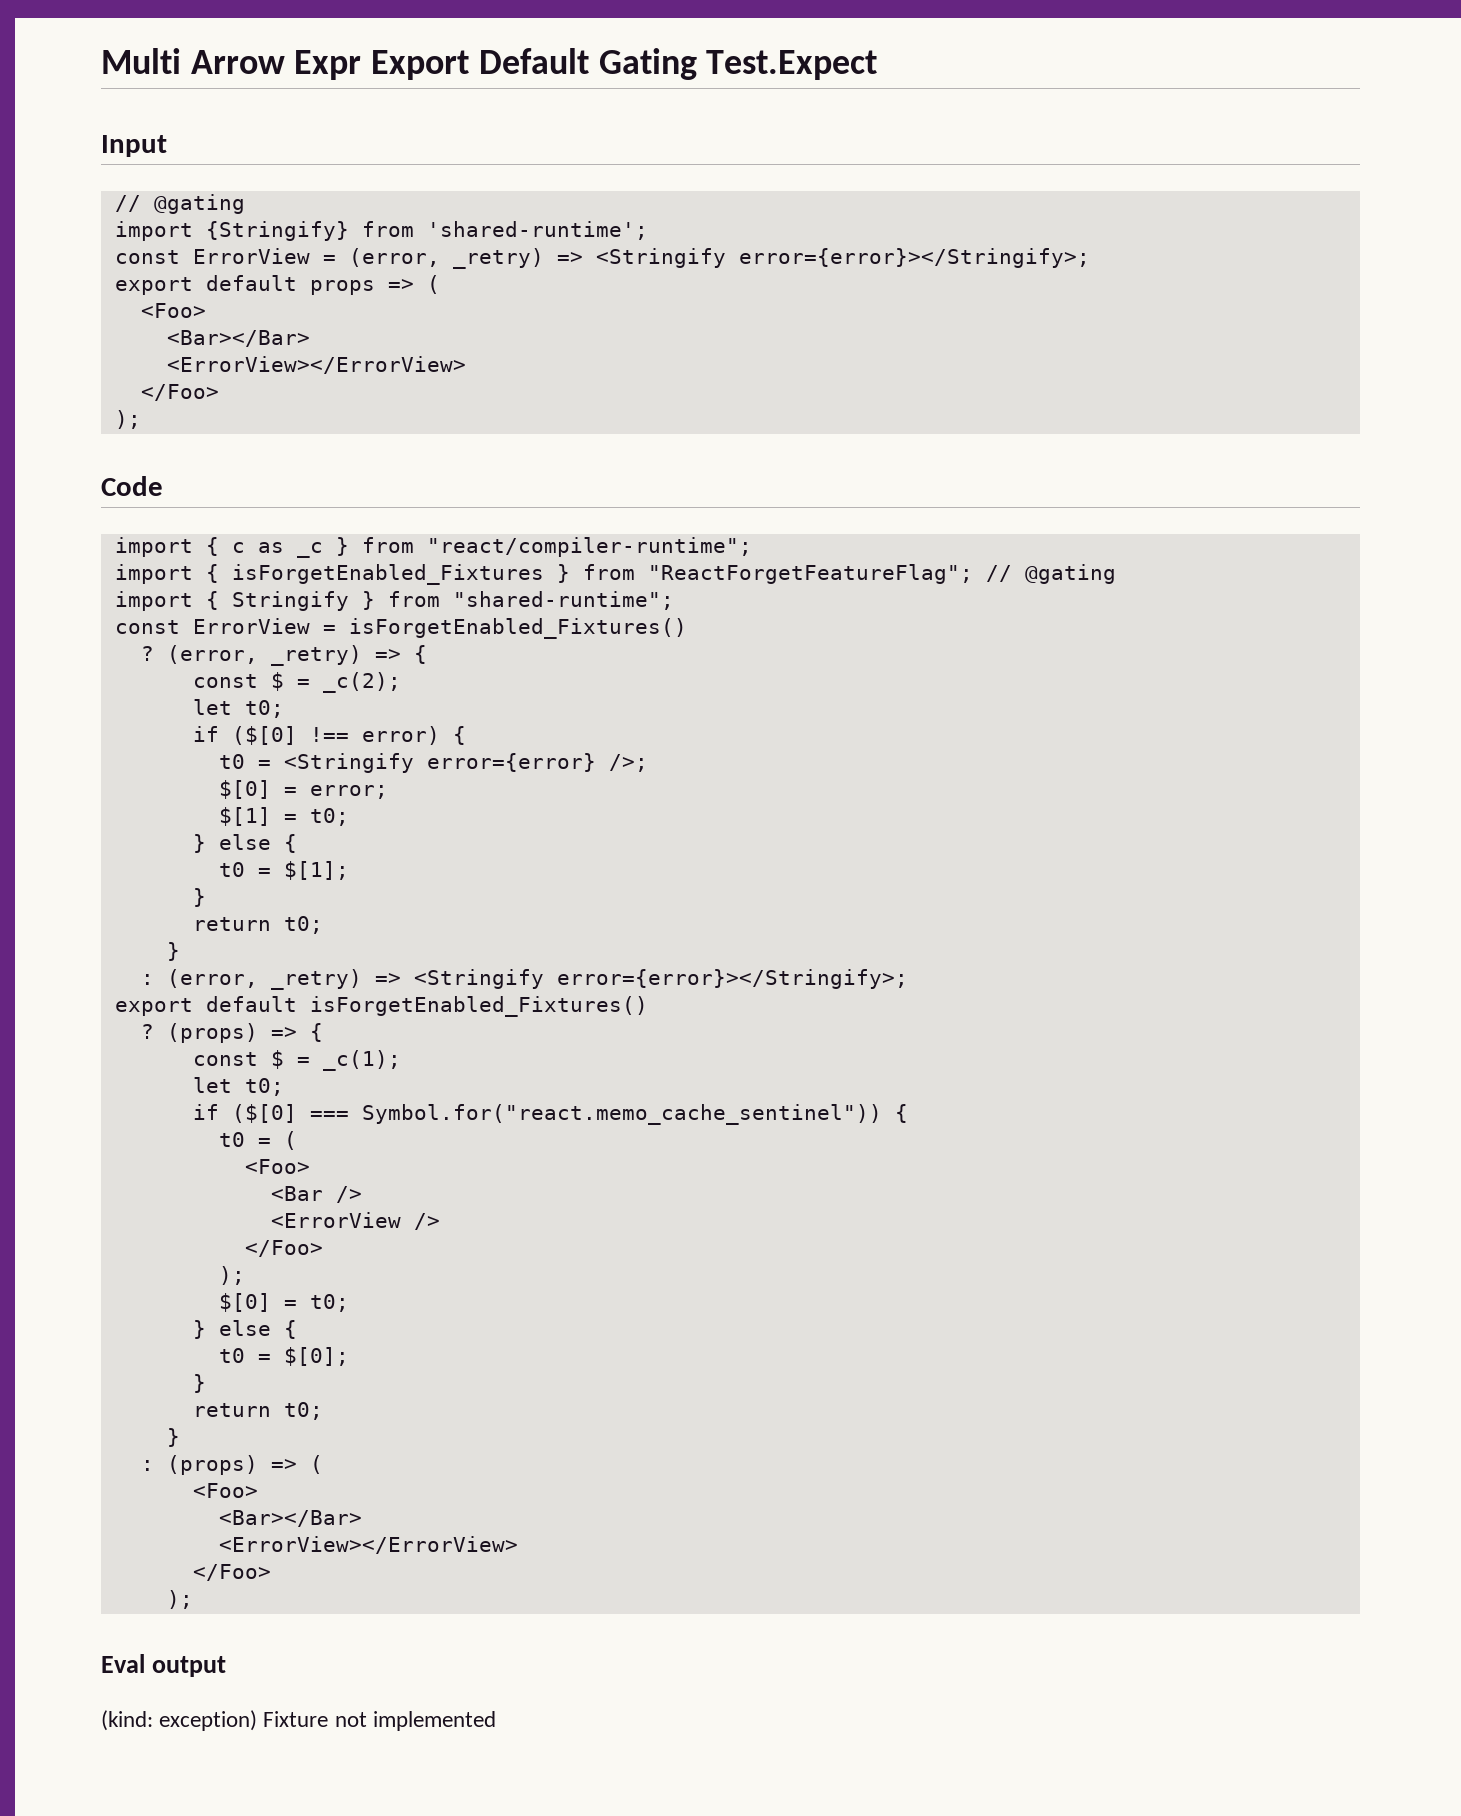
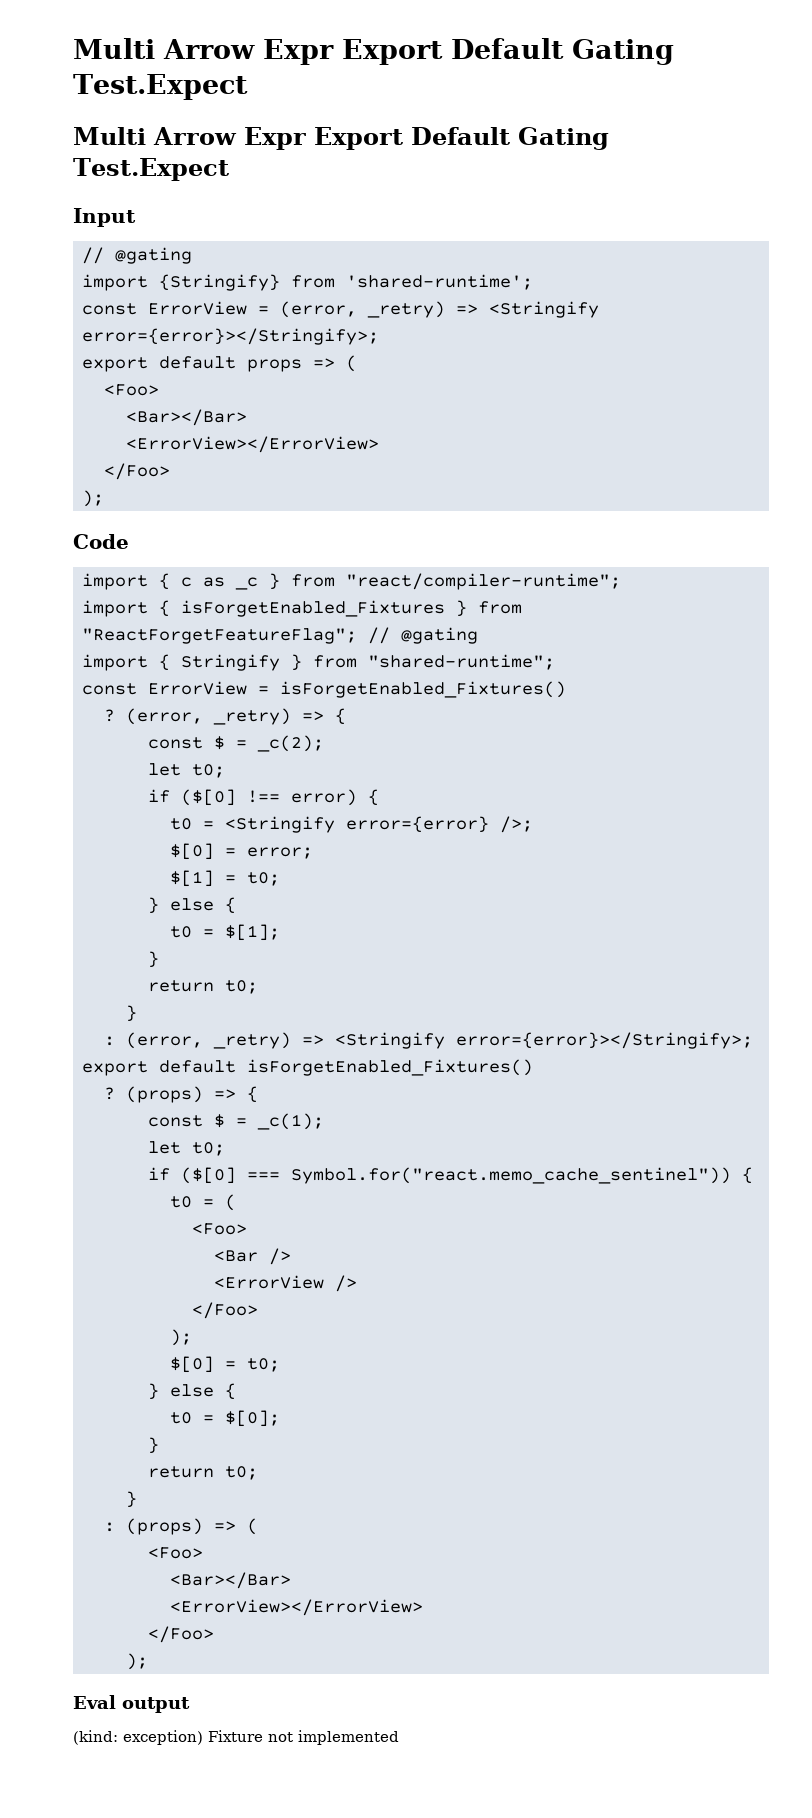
[101,48,878,80] Multi Arrow Expr Export Default Gating Test.Expect -> [73,38,674,65] [73,74,248,100] [73,127,609,150] [73,158,229,181] Multi Arrow Expr Export Default Gating Test.Expect // Multi Arrow Expr Export Default Gating Test.Expect

